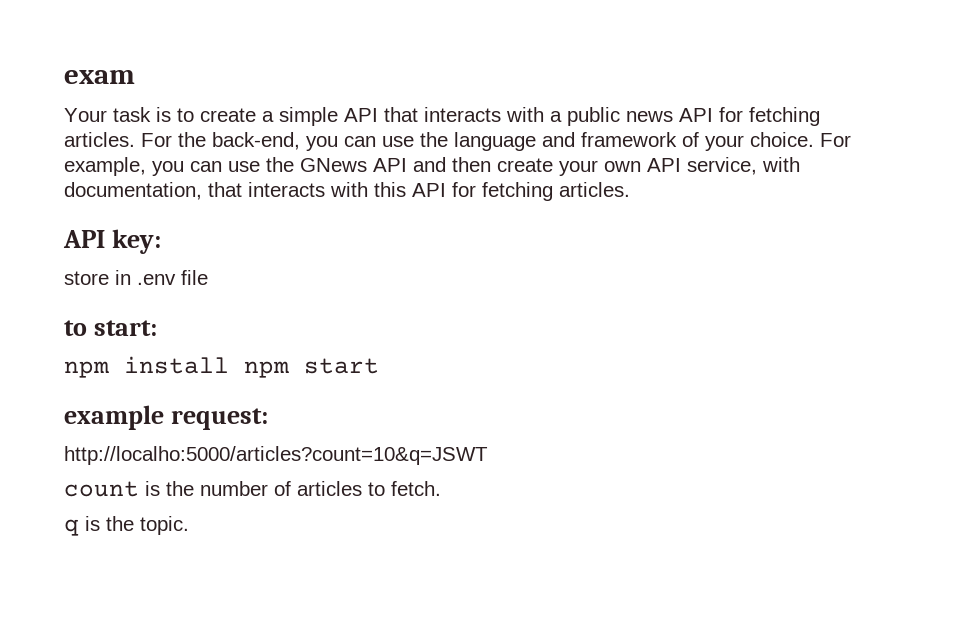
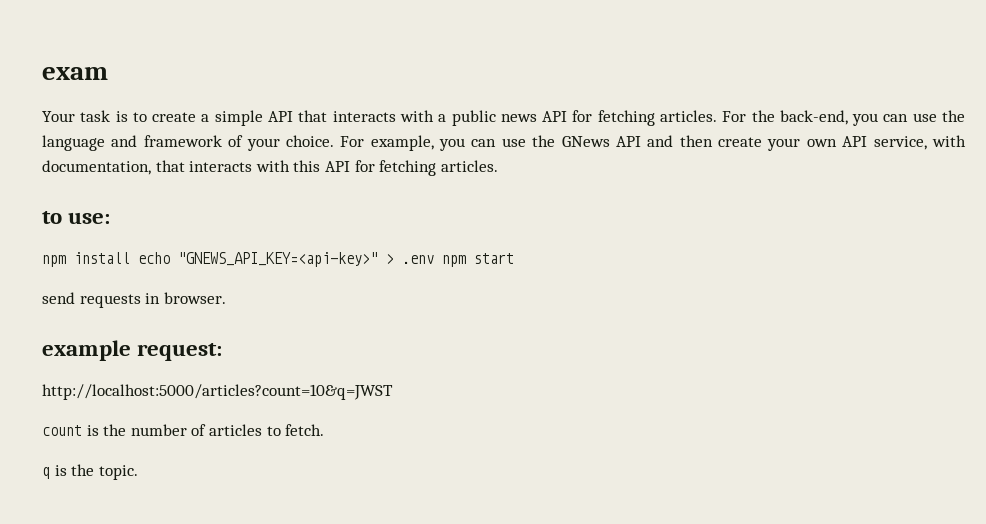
[63,229,162,254] [64,270,208,285] [64,320,158,336] // API key: // store in .env file // to start: -> [42,211,111,224] // to use:
[244,358,379,378] npm start -> [138,252,514,267] [42,292,226,308] echo "GNEWS_API_KEY=<api-key>" > .env npm start // send requests in browser.
[64,446,488,465] http://localho:5000/articles?count=10&q=JSWT -> [42,384,393,400] http://localhost:5000/articles?count=10&q=JWST

